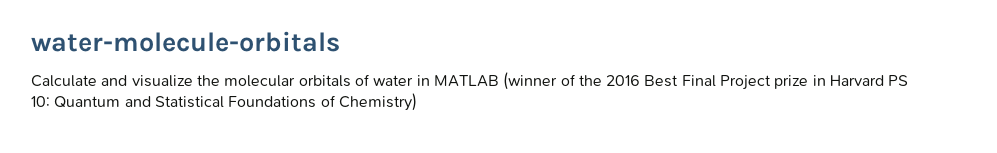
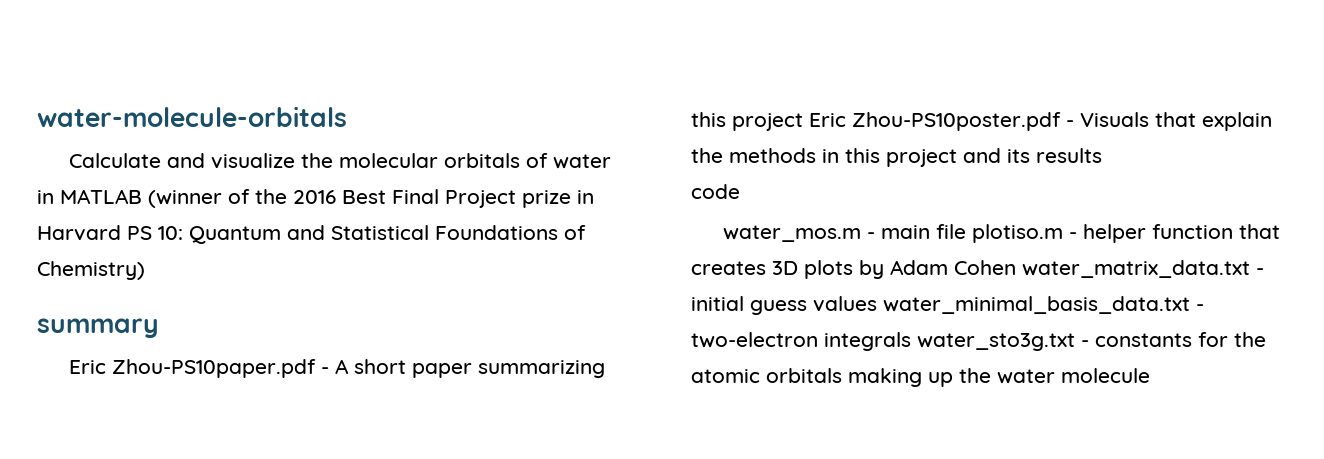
(417, 102) none -> [37,318,159,338] [69,359,606,378] [691,112,1272,131] [691,148,1102,167] [691,184,740,199] [723,224,1281,243] [691,260,1264,279] [691,296,1204,315] [691,332,1266,351] [691,368,1150,387] // summary // Eric Zhou-PS10paper.pdf - A short paper summarizing this project Eric Zhou-PS10poster.pdf - Visuals that explain the methods in this project and its results // code // water_mos.m - main file plotiso.m - helper function that creates 3D plots by Adam Cohen water_matrix_data.txt - initial guess values water_minimal_basis_data.txt - two-electron integrals water_sto3g.txt - constants for the atomic orbitals making up the water molecule

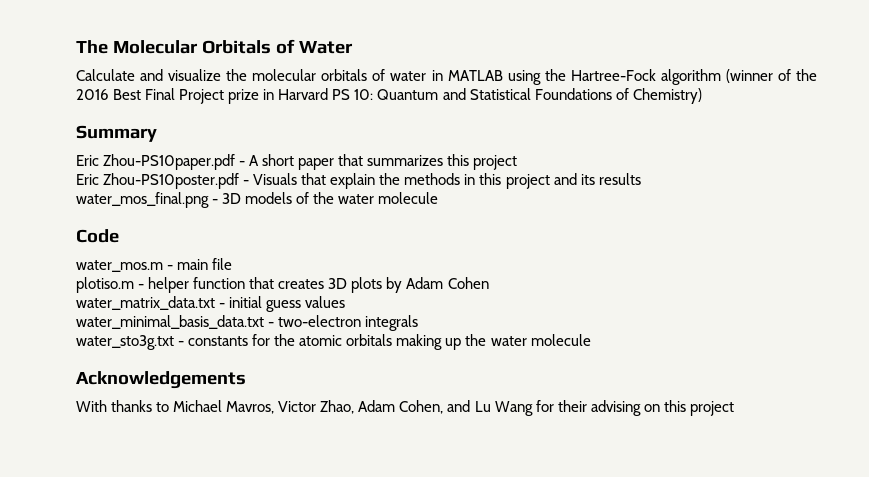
[37,106,347,127] water-molecule-orbitals -> [76,39,353,54] The Molecular Orbitals of Water
(142, 196) none -> [507,69,721,85] using the Hartree-Fock algorithm
[37,318,159,338] summary -> [76,125,157,142] Summary
[478,360,606,378] [691,112,803,131] summarizing this project -> [338,154,518,170] that summarizes this project //
[691,184,740,199] code -> [76,192,439,208] [76,229,119,243] water_mos_final.png - 3D models of the water molecule // Code
(967, 231) none -> (233, 264) //
(1016, 267) none -> (489, 283) //
(877, 304) none -> (346, 302) //
(911, 341) none -> (419, 323) //
(1150, 375) none -> [76,371,246,389] [76,400,734,416] // Acknowledgements // With thanks to Michael Mavros, Victor Zhao, Adam Cohen, and Lu Wang for their advising on this project

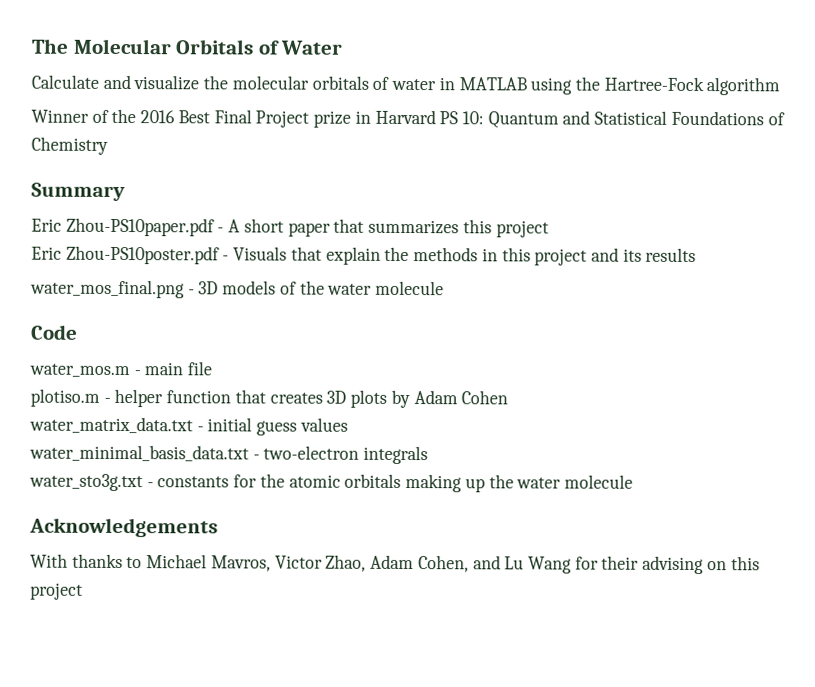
[725,69,773,83] (winner -> [31,109,89,123] // Winner
[632,88,702,104] Chemistry) -> [31,136,108,155] Chemistry

